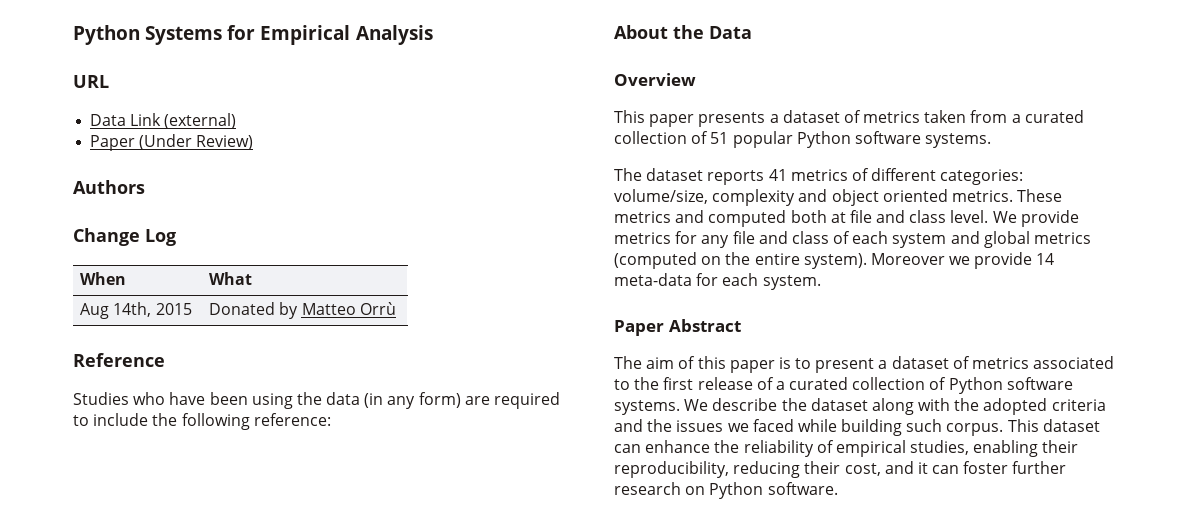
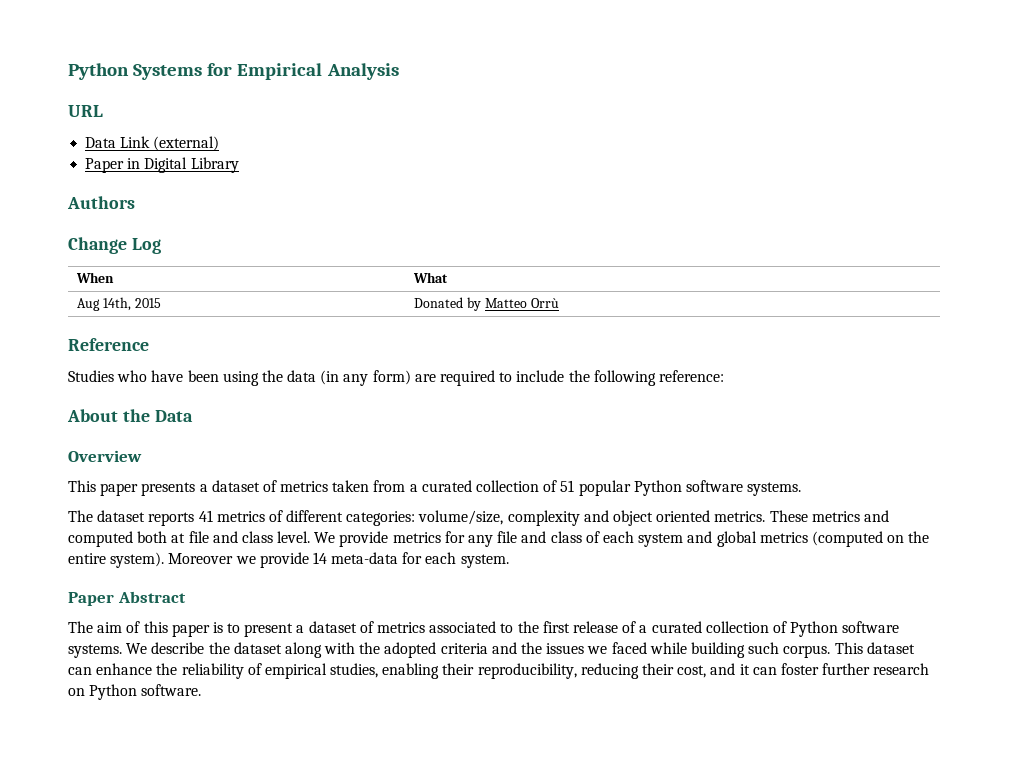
[139,134,254,150] (Under Review) -> [127,157,239,173] in Digital Library

